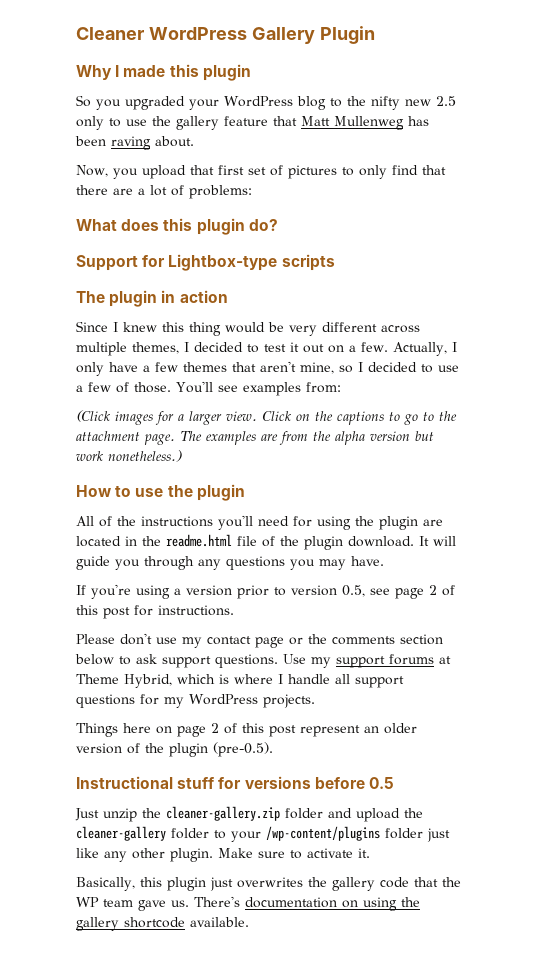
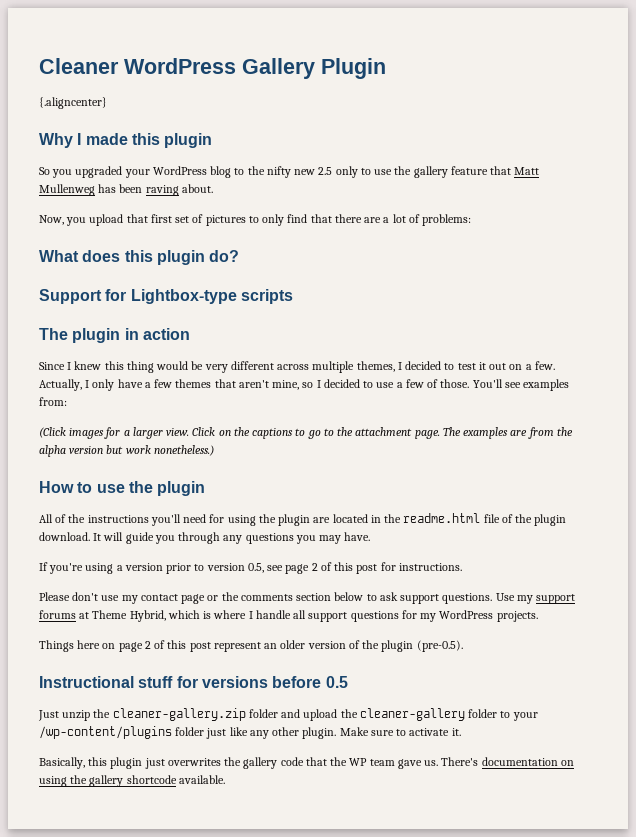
(375, 35) none -> [39,97,107,109] // {.aligncenter}

